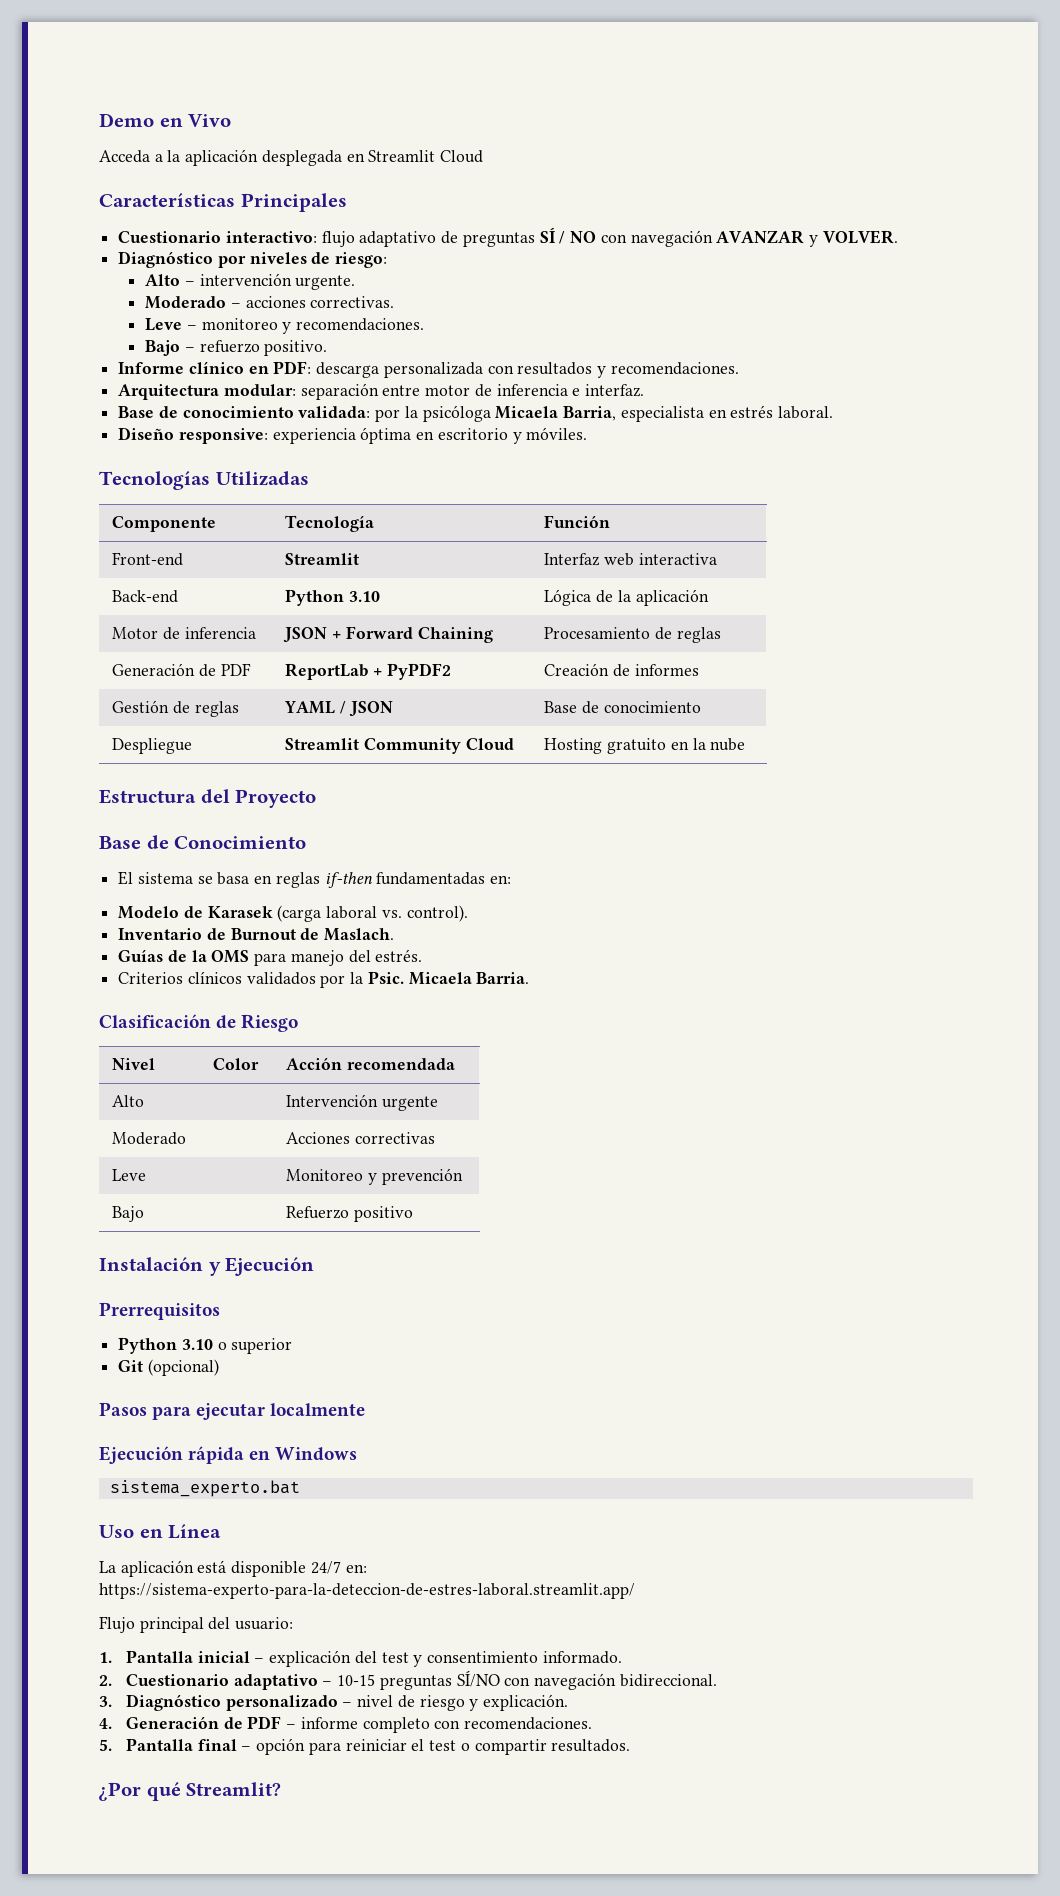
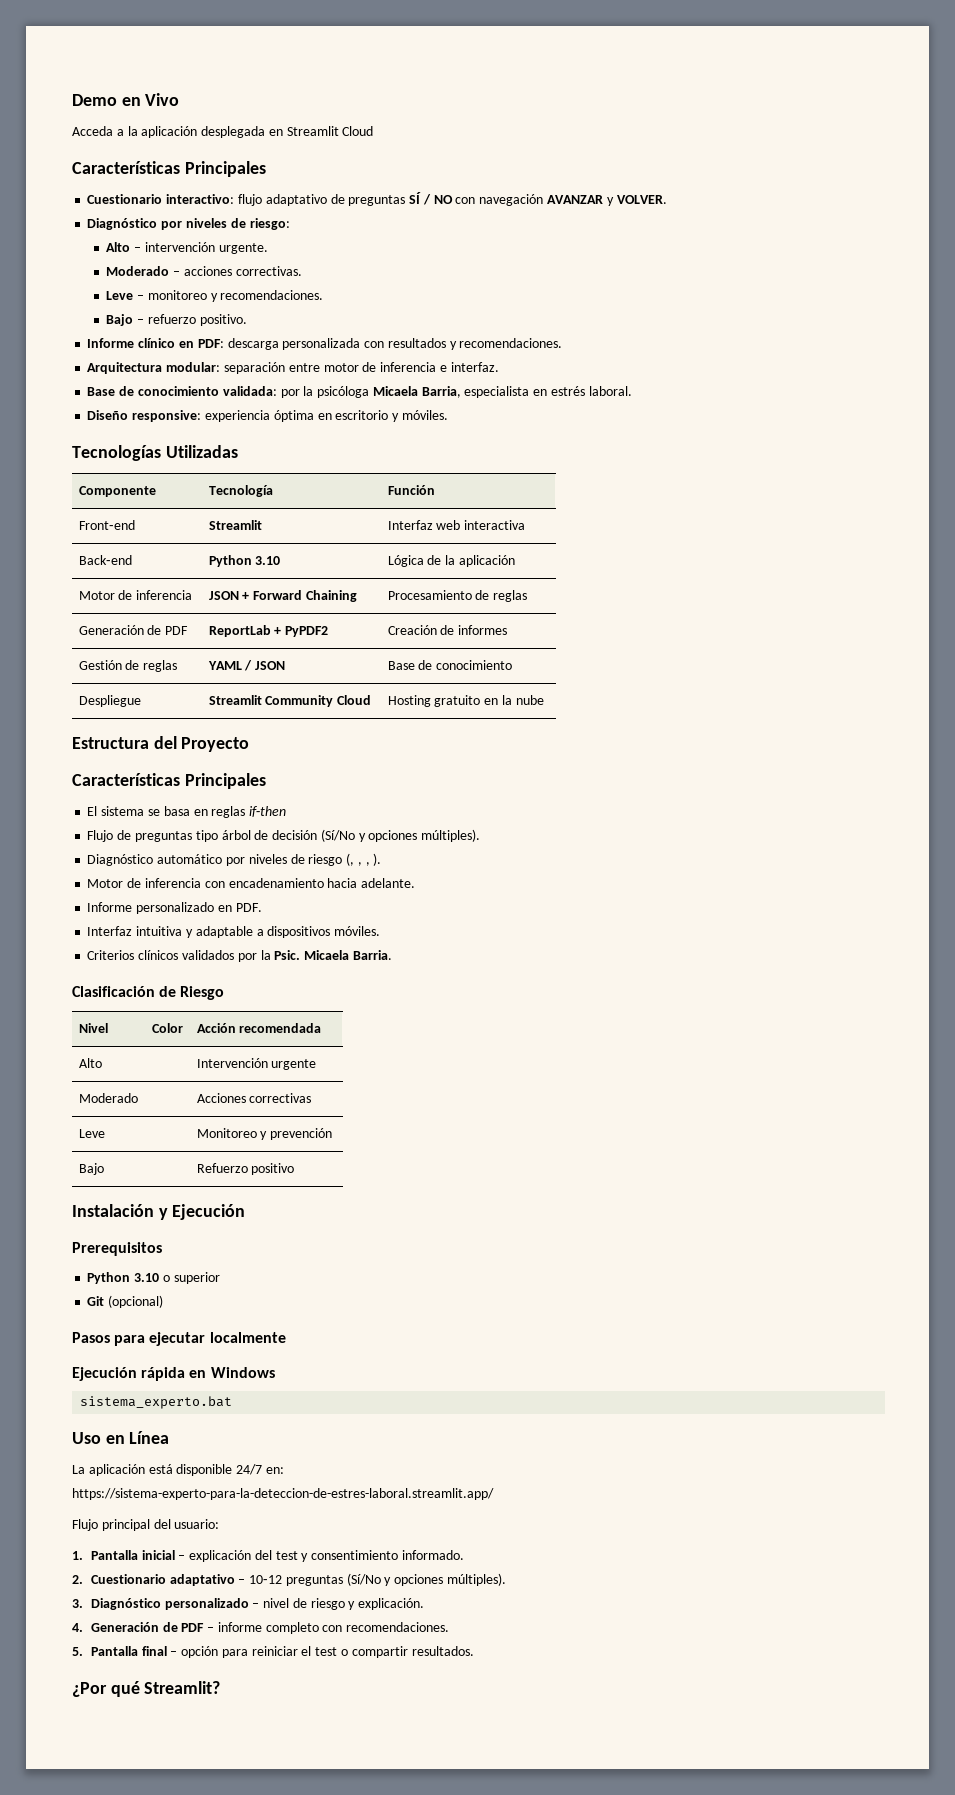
[99,835,307,849] Base de Conocimiento -> [72,773,266,789] Características Principales
[376,872,512,885] [118,905,468,922] [118,928,395,941] [118,949,423,966] fundamentadas en: // Modelo de Karasek (carga laboral vs. control). // Inventario de Burnout de Maslach. // Guías de la OMS para manejo del estrés. -> [87,829,481,842] [87,853,382,866] [87,878,416,888] [87,902,262,914] [87,926,381,938] // Flujo de preguntas tipo árbol de decisión (Sí/No y opciones múltiples). // Diagnóstico automático por niveles de riesgo (, , , ). // Motor de inferencia con encadenamiento hacia adelante. // Informe personalizado en PDF. // Interfaz intuitiva y adaptable a dispositivos móviles.
[99,1302,220,1320] Prerrequisitos -> [72,1242,162,1256] Prerequisitos
[337,1670,717,1690] 10‑15 preguntas SÍ/NO con navegación bidireccional. -> [249,1573,507,1586] 10‑12 preguntas (Sí/No y opciones múltiples).

